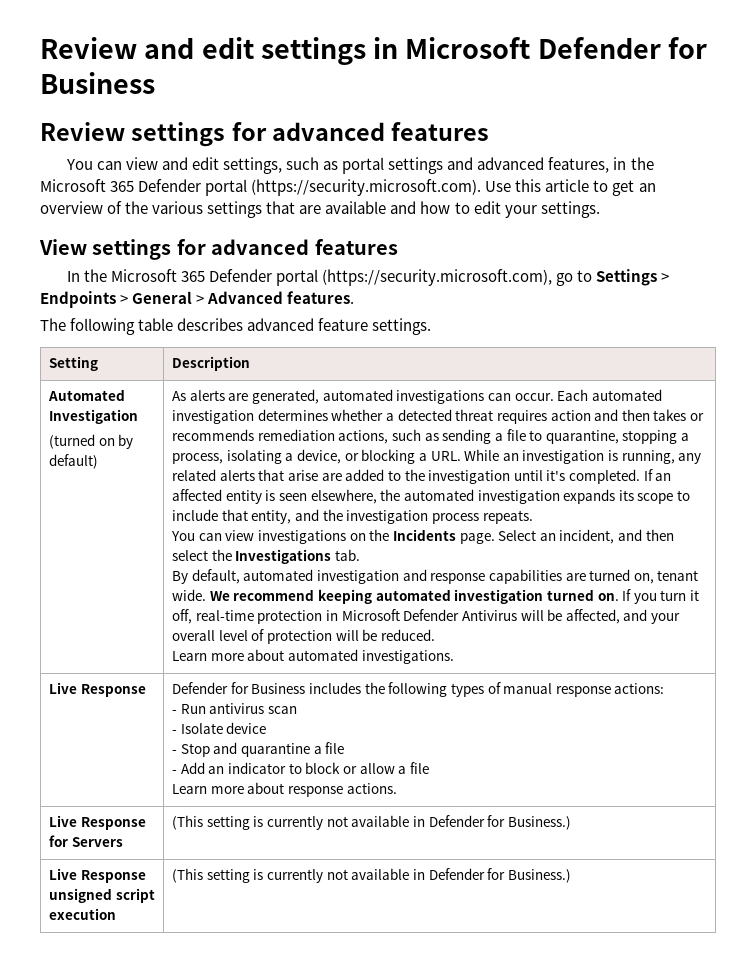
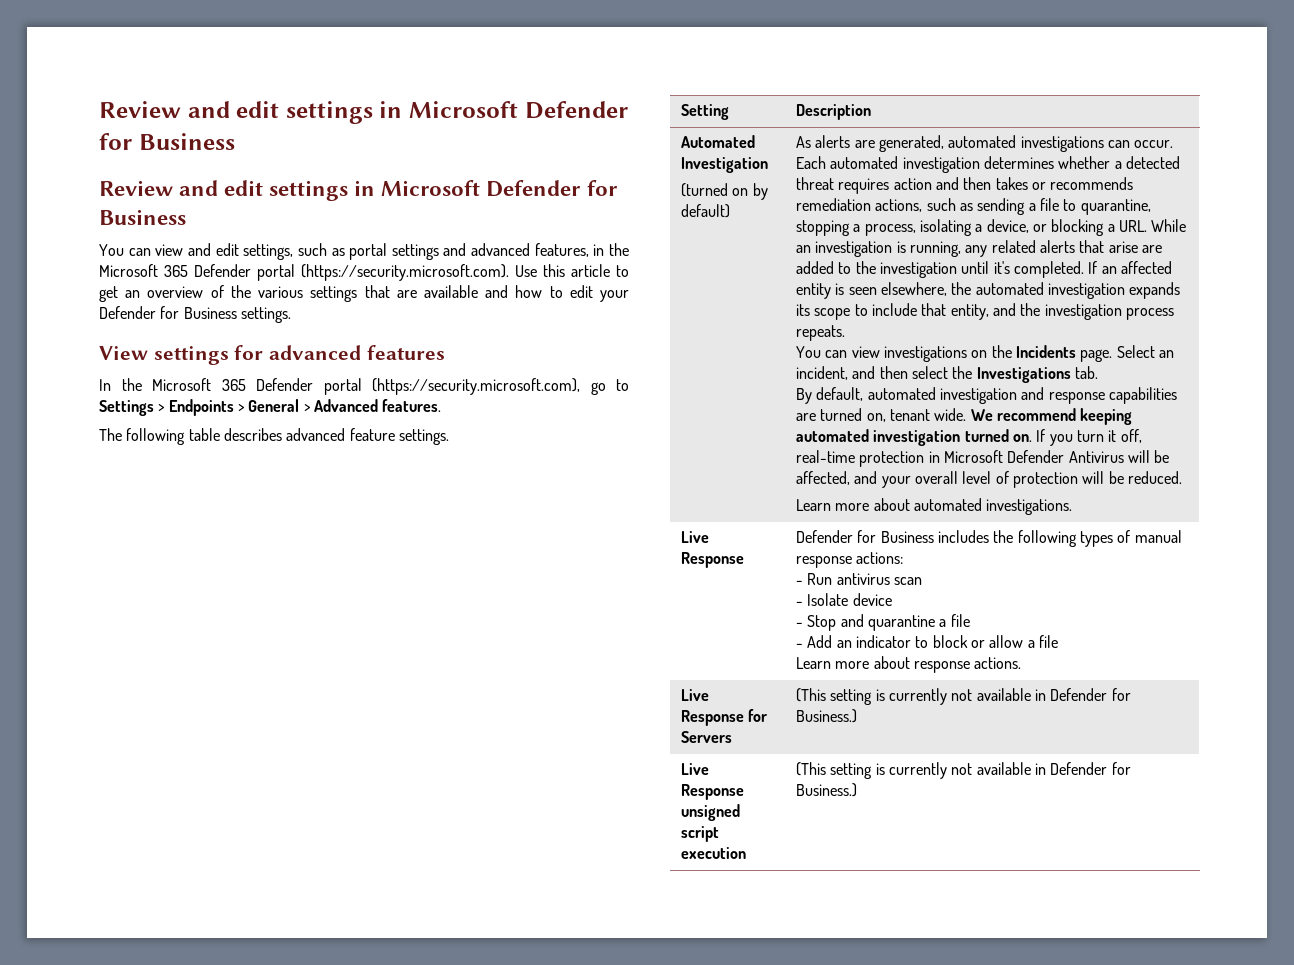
[131,122,490,147] settings for advanced features -> [179,180,618,201] [99,209,186,225] and edit settings in Microsoft Defender for Business
(537, 211) none -> [99,306,237,319] Defender for Business

